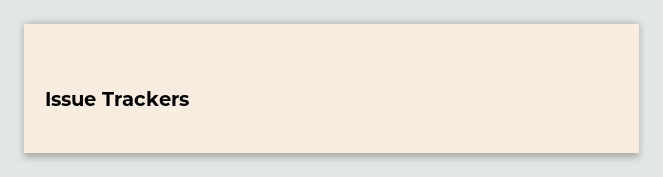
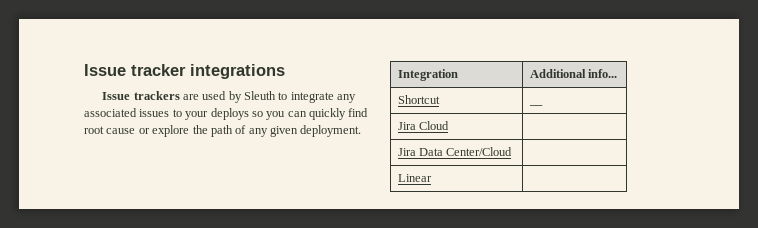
[45,91,189,106] Issue Trackers -> [84,64,285,79] [102,91,357,103] [84,108,369,120] [84,125,362,137] [397,69,458,81] [529,69,618,78] [397,95,440,104] [528,104,543,106] [397,121,450,130] [397,147,513,156] [397,174,432,182] Issue tracker integrations // Issue trackers are used by Sleuth to integrate any associated issues to your deploys so you can quickly find root cause or explore the path of any given deployment. // Integration | Additional info... // Shortcut | __ // Jira Cloud | // Jira Data Center/Cloud | // Linear |

